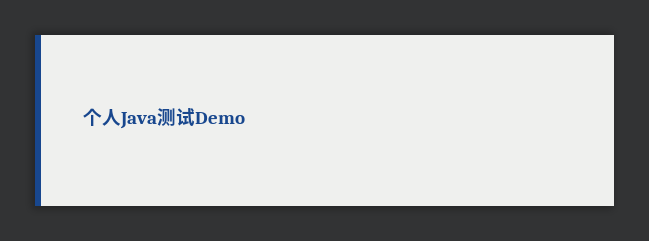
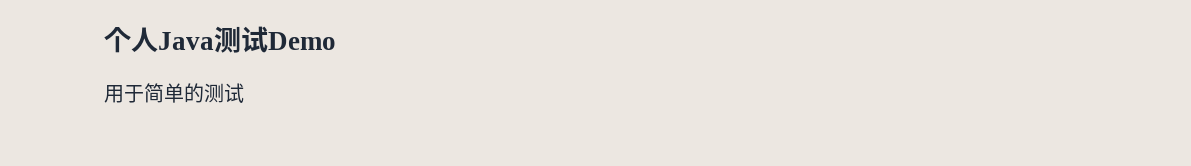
(245, 118) none -> [104,83,244,103] // 用于简单的测试

